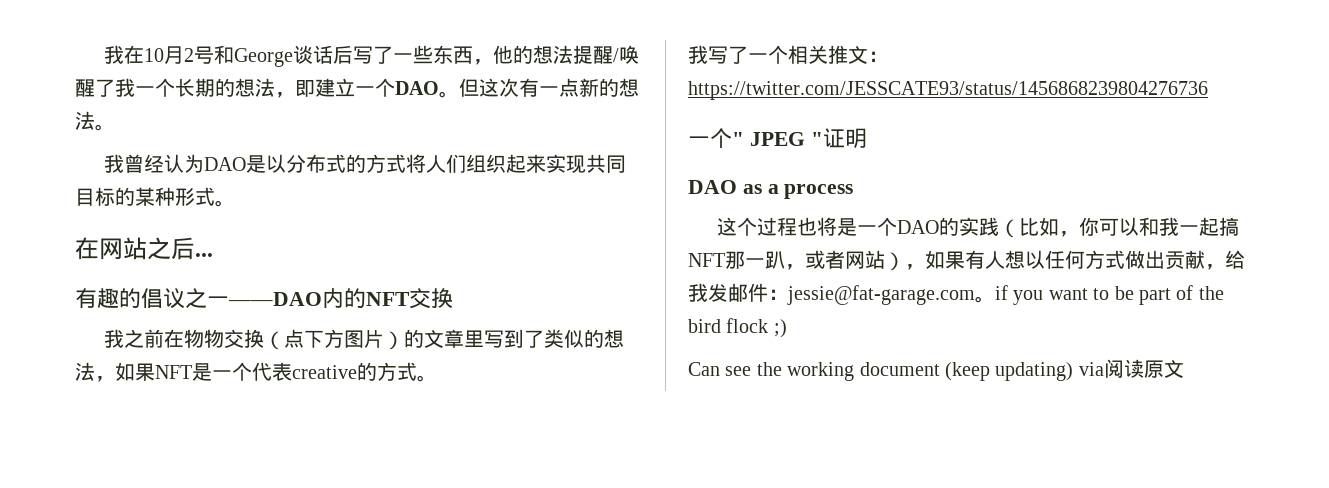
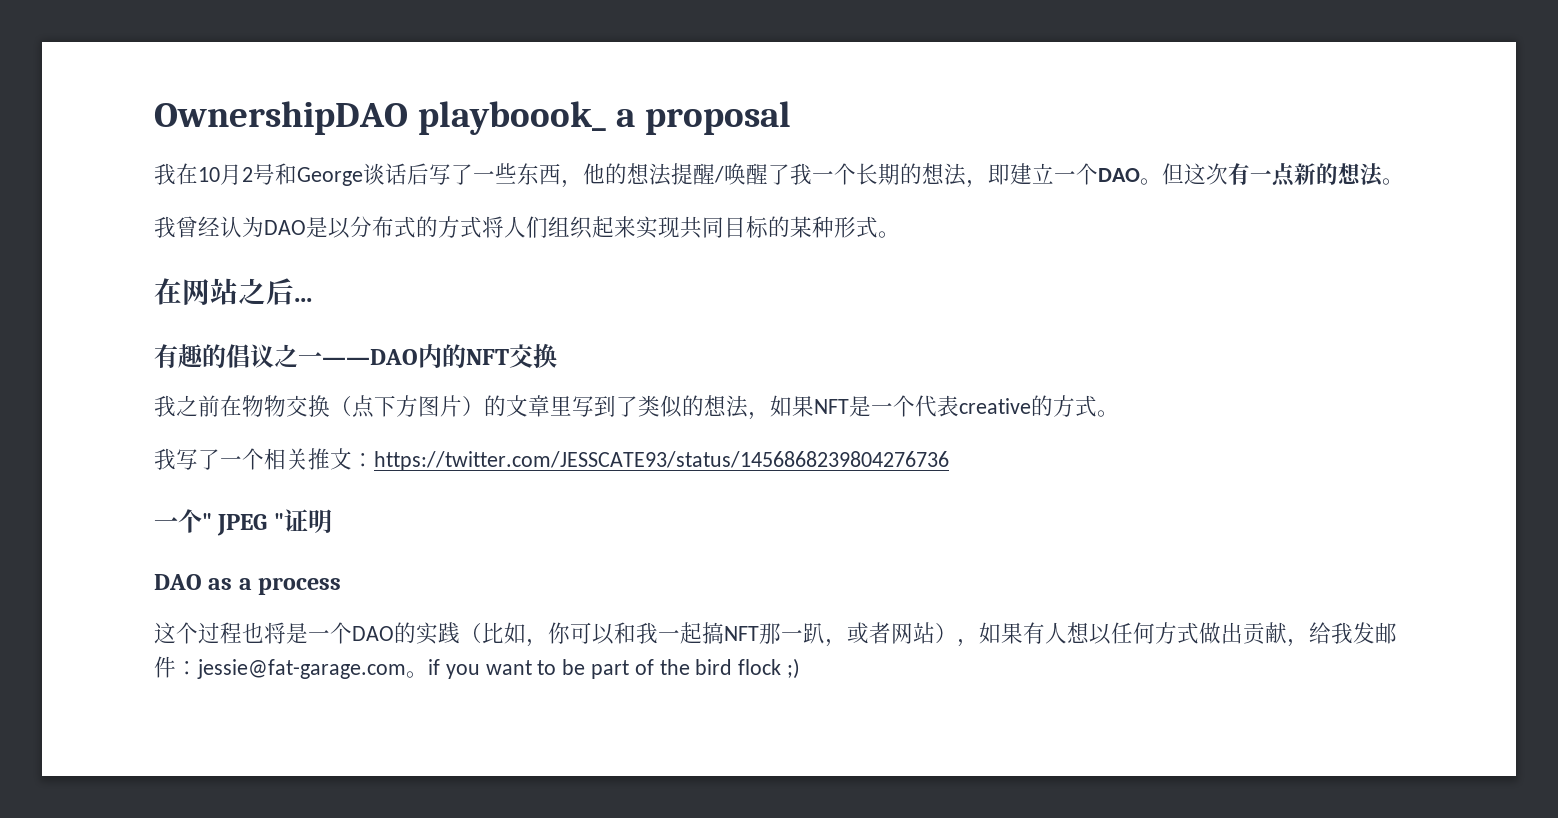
(103, 54) none -> [154,101,791,135] OwnershipDAO playboook_ a proposal //
[688,359,1184,381] // Can see the working document (keep updating) via阅读原文 -> (801, 668) none

